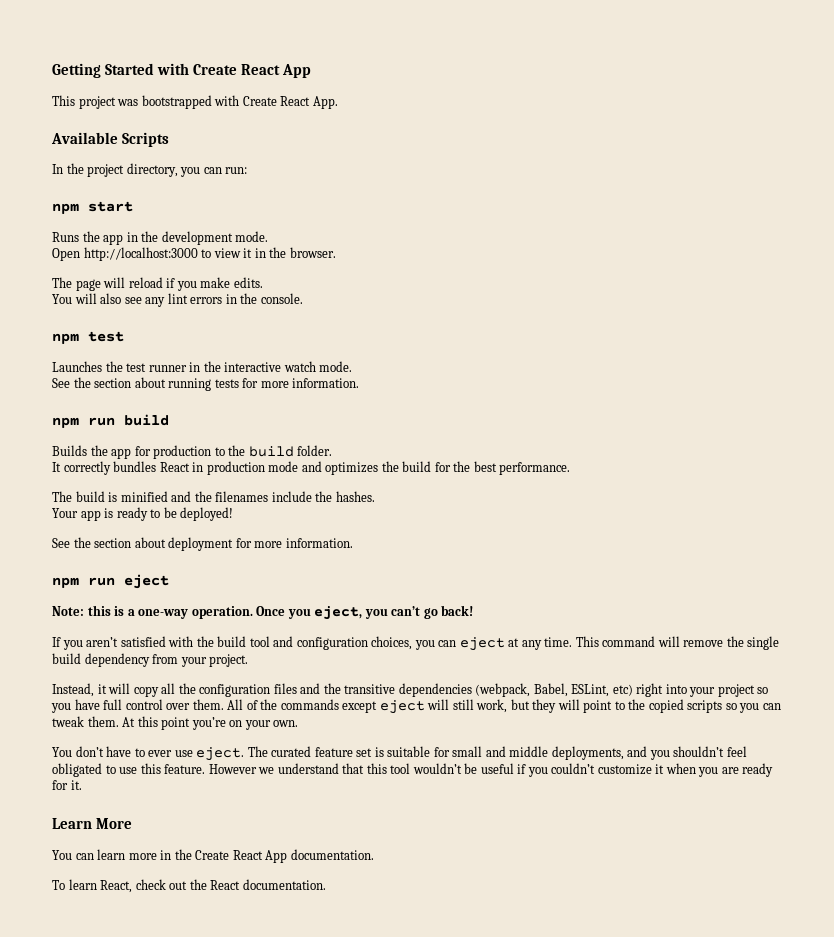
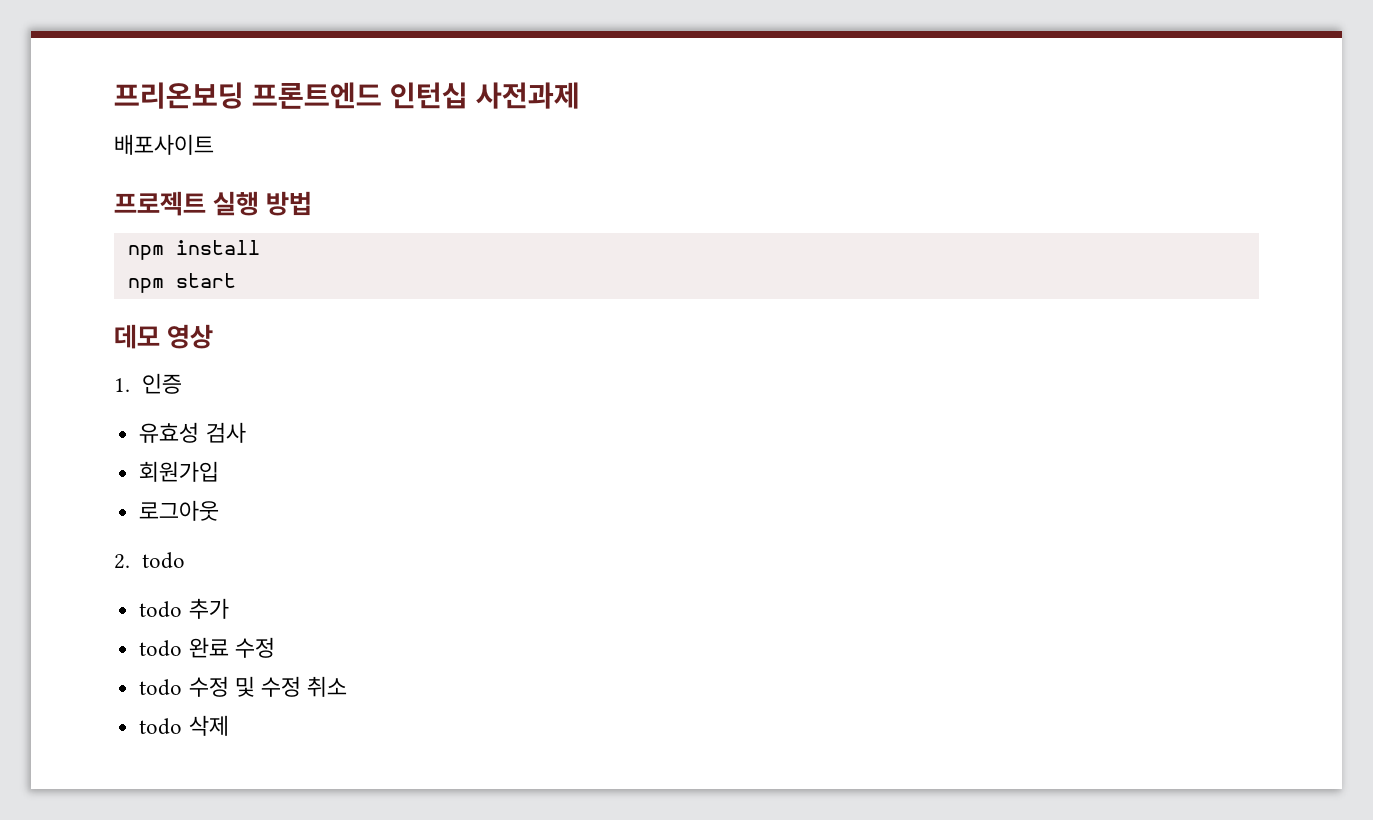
[52,63,312,78] [52,95,338,109] [51,132,169,147] [52,163,248,177] [52,201,133,214] [52,231,269,245] [52,247,336,261] [52,277,263,291] [52,293,303,307] [52,331,124,344] [52,361,353,372] [52,377,360,391] [52,414,169,428] [52,445,333,459] [52,461,571,475] [52,491,375,502] [52,507,234,521] [52,537,353,551] [52,574,169,589] [52,605,474,620] [52,636,780,651] [52,653,249,667] [52,683,769,697] [51,699,781,714] [52,716,299,730] [52,746,747,761] [52,763,774,777] [52,780,82,790] [52,818,132,829] [52,849,374,863] [52,879,326,893] Getting Started with Create React App // This project was bootstrapped with Create React App. // Available Scripts // In the project directory, you can run: // npm start // Runs the app in the development mode. // Open http://localhost:3000 to view it in the browser. // The page will reload if you make edits. // You will also see any lint errors in the console. // npm test // Launches the test runner in the interactive watch mode. // See the section about running tests for more information. // npm run build // Builds the app for production to the build folder. // It correctly bundles React in production mode and optimizes the build for the best performance. // The build is minified and the filenames include the hashes. // Your app is ready to be deployed! // See the section about deployment for more information. // npm run eject // Note: this is a one-way operation. Once you eject, you can’t go back! // If you aren’t satisfied with the build tool and configuration choices, you can eject at any time. This command will remove the single build dependency from your project. // Instead, it will copy all the configuration files and the transitive dependencies (webpack, Babel, ESLint, etc) right into your project so you have full control over them. All of the commands except eject will still work, but they will point to the copied scripts so you can tweak them. At this point you’re on your own. // You don’t have to ever use eject. The curated feature set is suitable for small and middle deployments, and you shouldn’t feel obligated to use this feature. However we understand that this tool wouldn’t be useful if you couldn’t customize it when you are ready for it. // Learn More // You can learn more in the Create React App documentation. // To learn React, check out the React documentation. -> [114,82,580,109] [114,134,214,155] [114,191,313,216] [127,240,260,260] [127,273,236,293] [114,324,214,349] [114,373,182,394] [139,422,246,443] [139,461,220,482] [139,500,220,521] [114,552,185,569] [139,598,229,619] [139,637,275,658] [139,676,348,697] [139,715,229,736] 프리온보딩 프론트엔드 인턴십 사전과제 // 배포사이트 // 프로젝트 실행 방법 // npm install // npm start // 데모 영상 // 1. 인증 // 유효성 검사 // 회원가입 // 로그아웃 // 2. todo // todo 추가 // todo 완료 수정 // todo 수정 및 수정 취소 // todo 삭제

